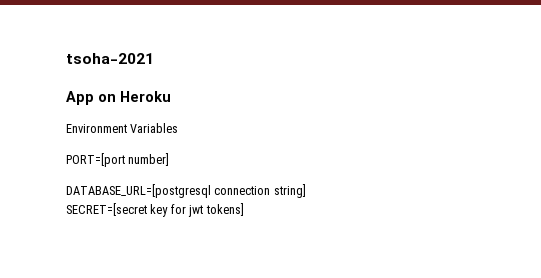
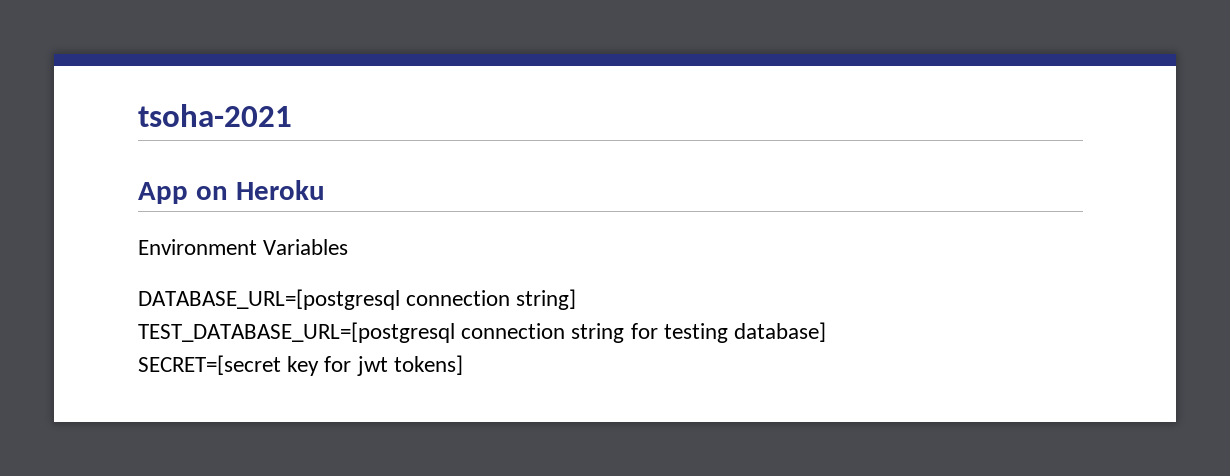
[66,153,170,167] // PORT=[port number] -> (349, 247) none
(306, 191) none -> [138,322,827,343] // TEST_DATABASE_URL=[postgresql connection string for testing database]

